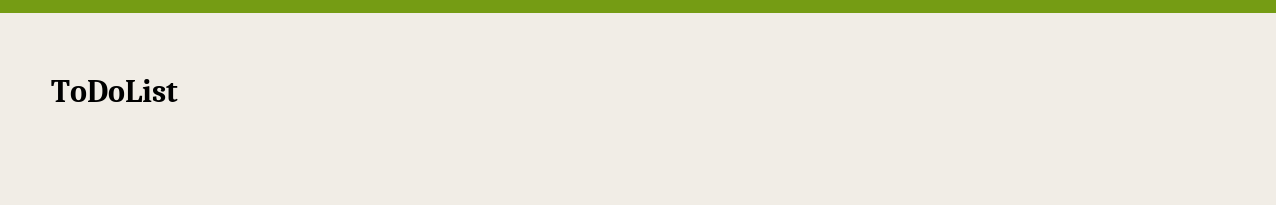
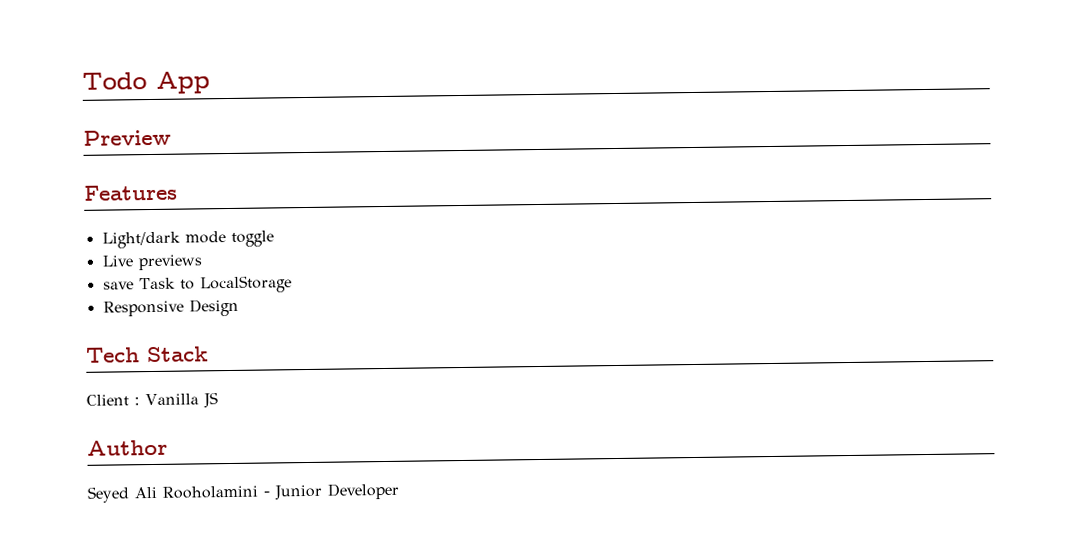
[51,79,178,102] ToDoList -> [82,71,210,94] [83,129,171,146] [83,184,178,201] [101,230,274,249] [101,254,203,271] [102,275,292,294] [102,298,239,317] [86,346,209,363] [86,392,218,409] [87,439,168,456] [87,482,399,503] Todo App // Preview // Features // Light/dark mode toggle // Live previews // save Task to LocalStorage // Responsive Design // Tech Stack // Client : Vanilla JS // Author // Seyed Ali Rooholamini - Junior Developer

